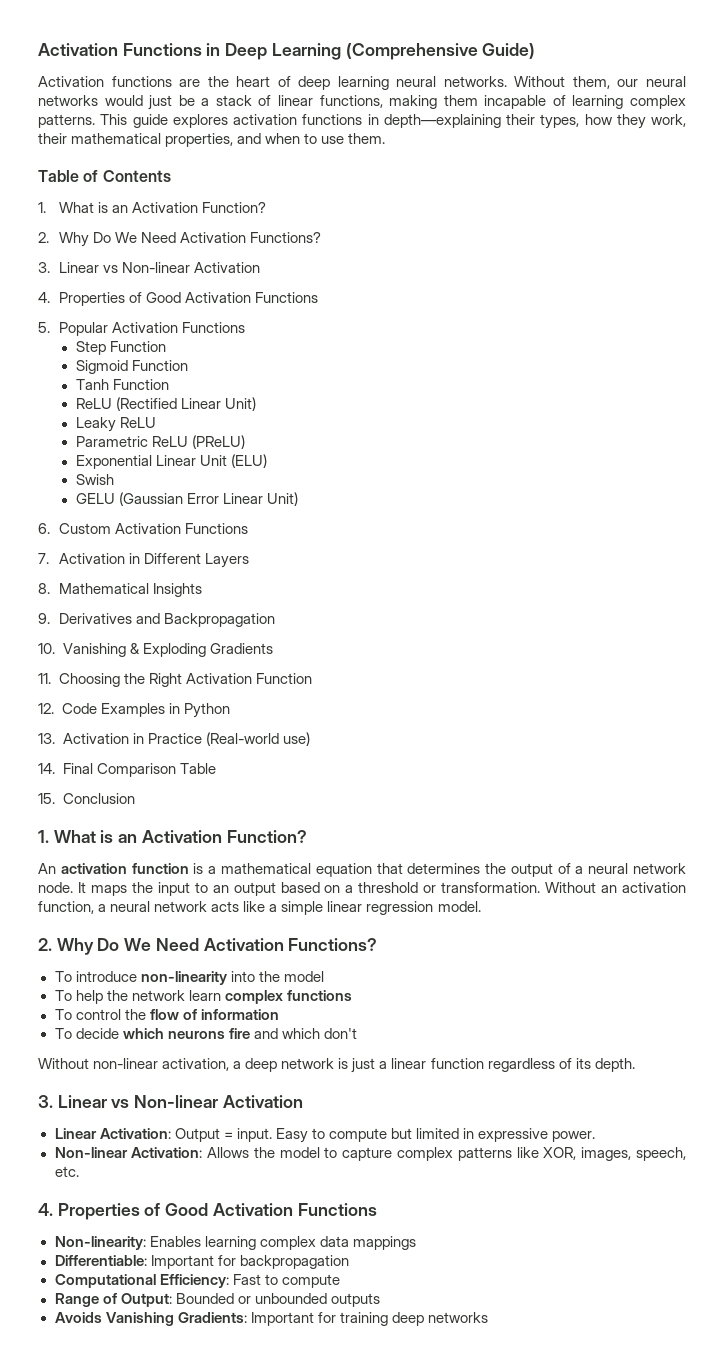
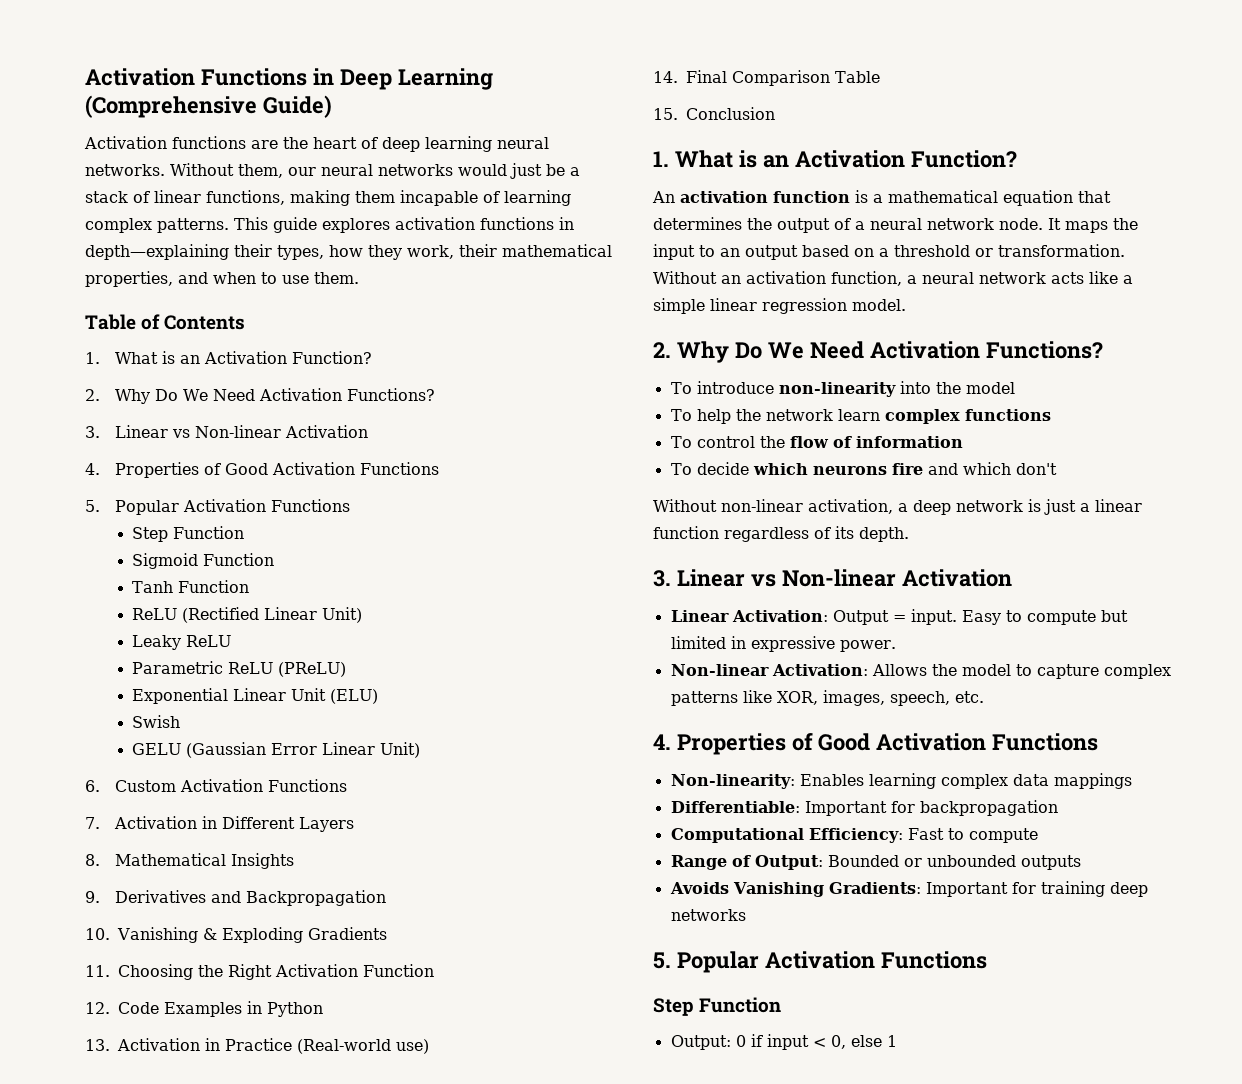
(488, 1317) none -> [653,951,987,973] [653,997,782,1016] [670,1034,897,1050] // 5. Popular Activation Functions // Step Function // Output: 0 if input < 0, else 1

